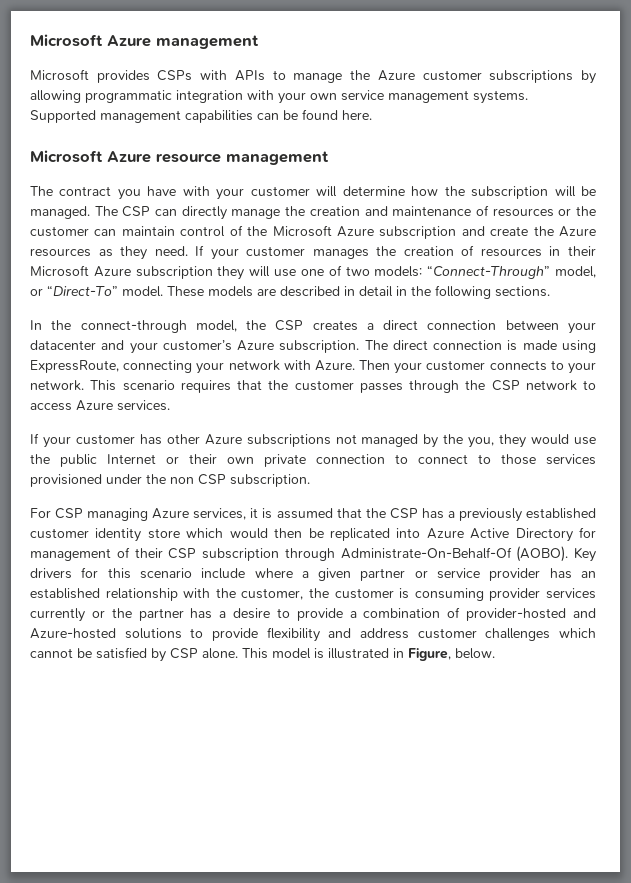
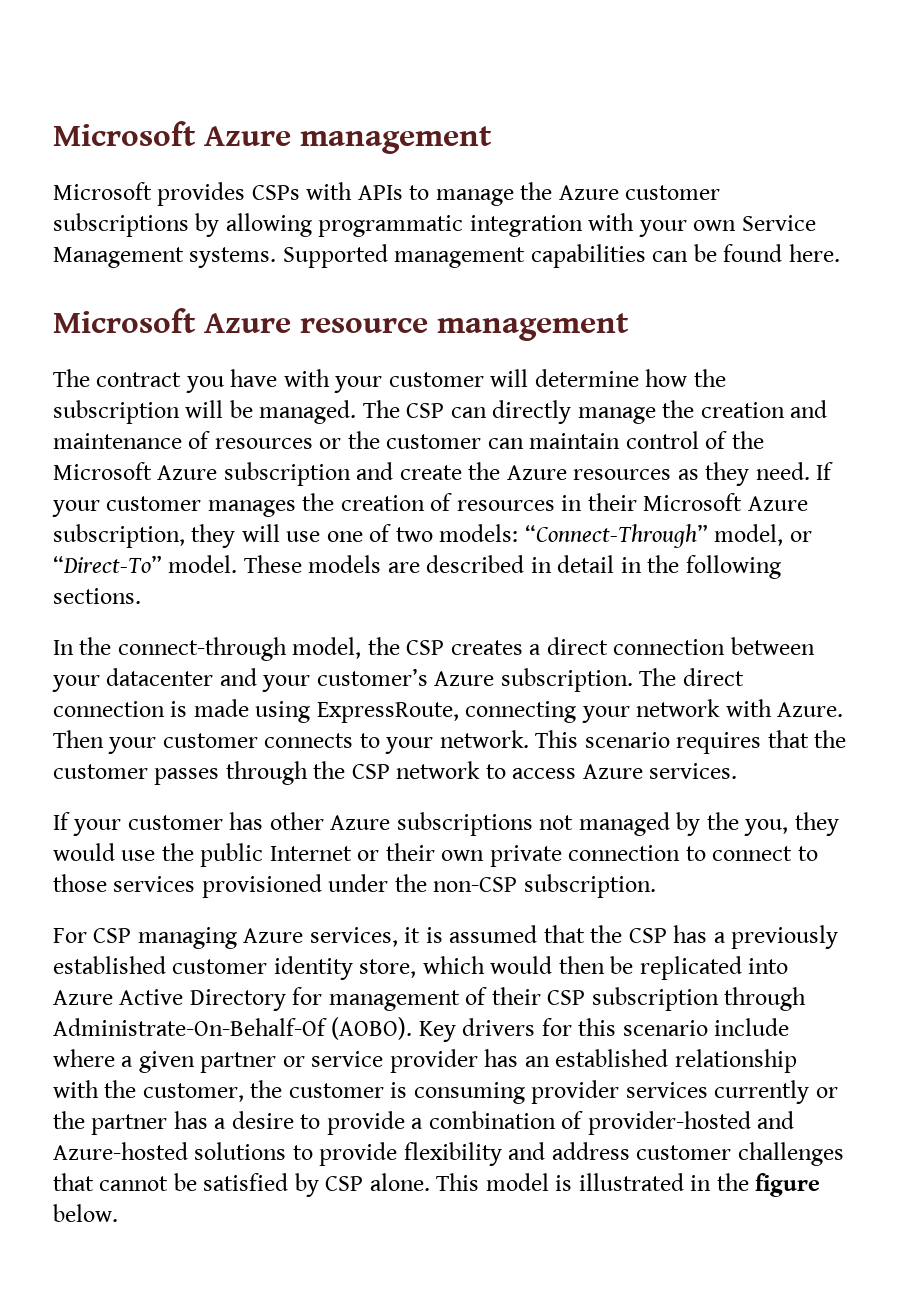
[341,90,469,103] service management -> [741,215,816,231] [53,247,184,268] Service Management
[135,266,213,279] subscription -> [53,524,185,548] subscription,
[170,474,226,485] non CSP -> [433,877,518,892] non-CSP
[147,528,180,539] store -> [359,959,417,978] store,
[559,628,596,638] which -> [53,1173,94,1191] that
[408,648,451,661] Figure, -> [716,1173,821,1197] the figure

